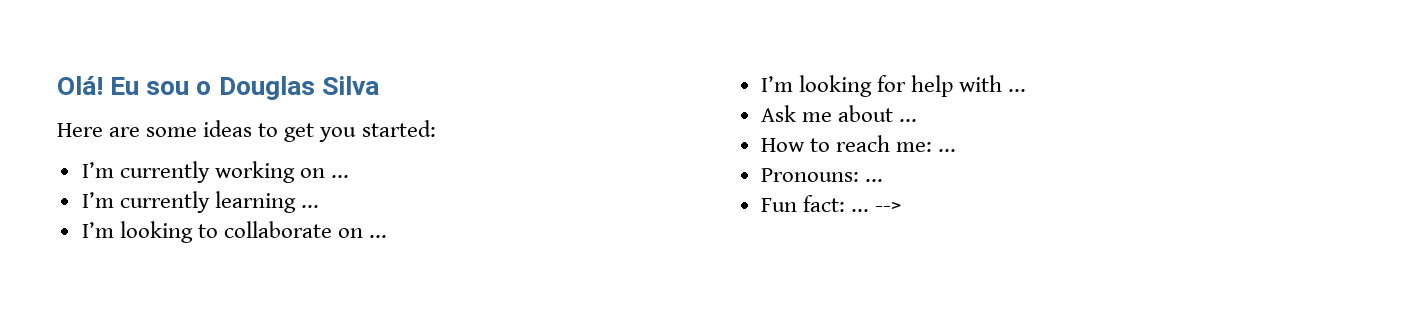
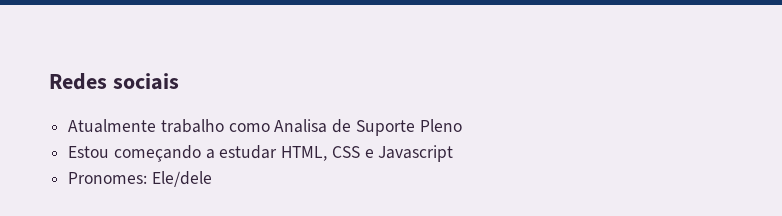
[57,76,379,100] [57,120,436,142] [81,161,350,183] [81,191,319,213] [81,221,388,243] [760,75,1027,97] [760,105,917,122] [760,135,957,152] [760,168,883,182] [760,195,901,212] Olá! Eu sou o Douglas Silva // Here are some ideas to get you started: // I’m currently working on ... // I’m currently learning ... // I’m looking to collaborate on ... // I’m looking for help with ... // Ask me about ... // How to reach me: ... // Pronouns: ... // Fun fact: ... --> -> [49,73,179,90] [68,119,462,136] [68,145,454,162] [68,171,212,187] Redes sociais // Atualmente trabalho como Analisa de Suporte Pleno // Estou começando a estudar HTML, CSS e Javascript // Pronomes: Ele/dele

